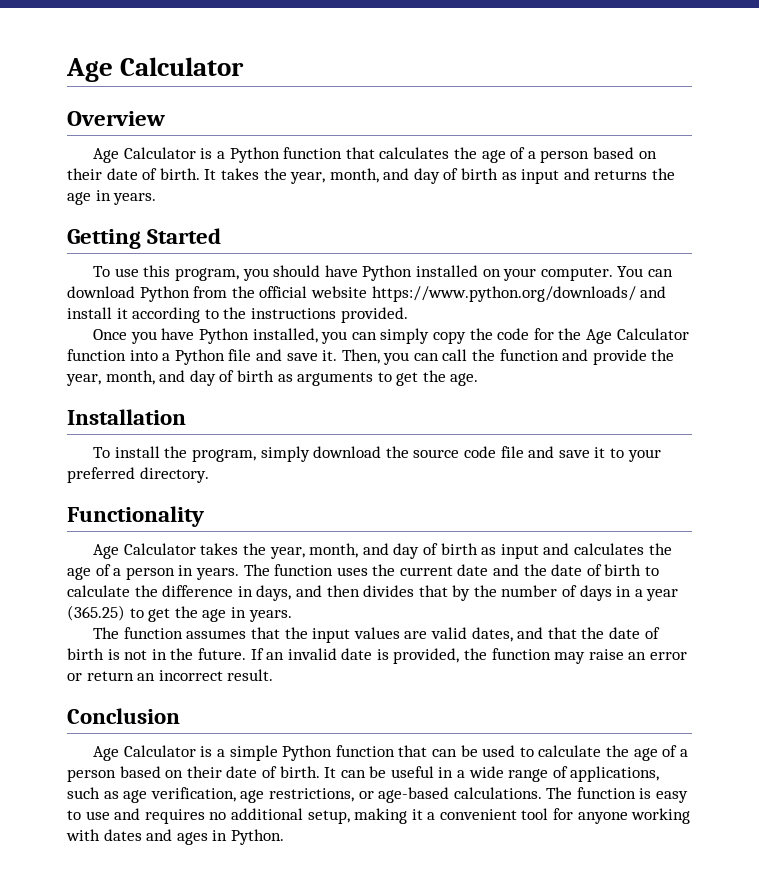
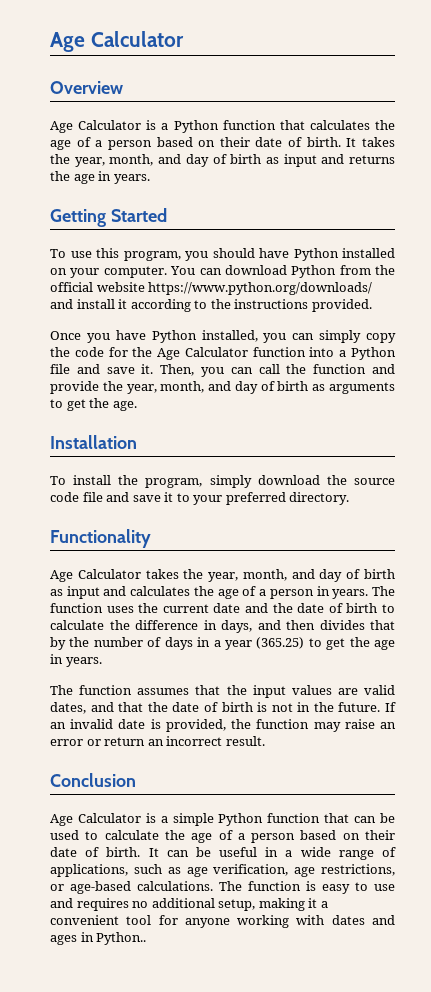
[230,829,284,845] Python. -> [96,932,147,945] Python..

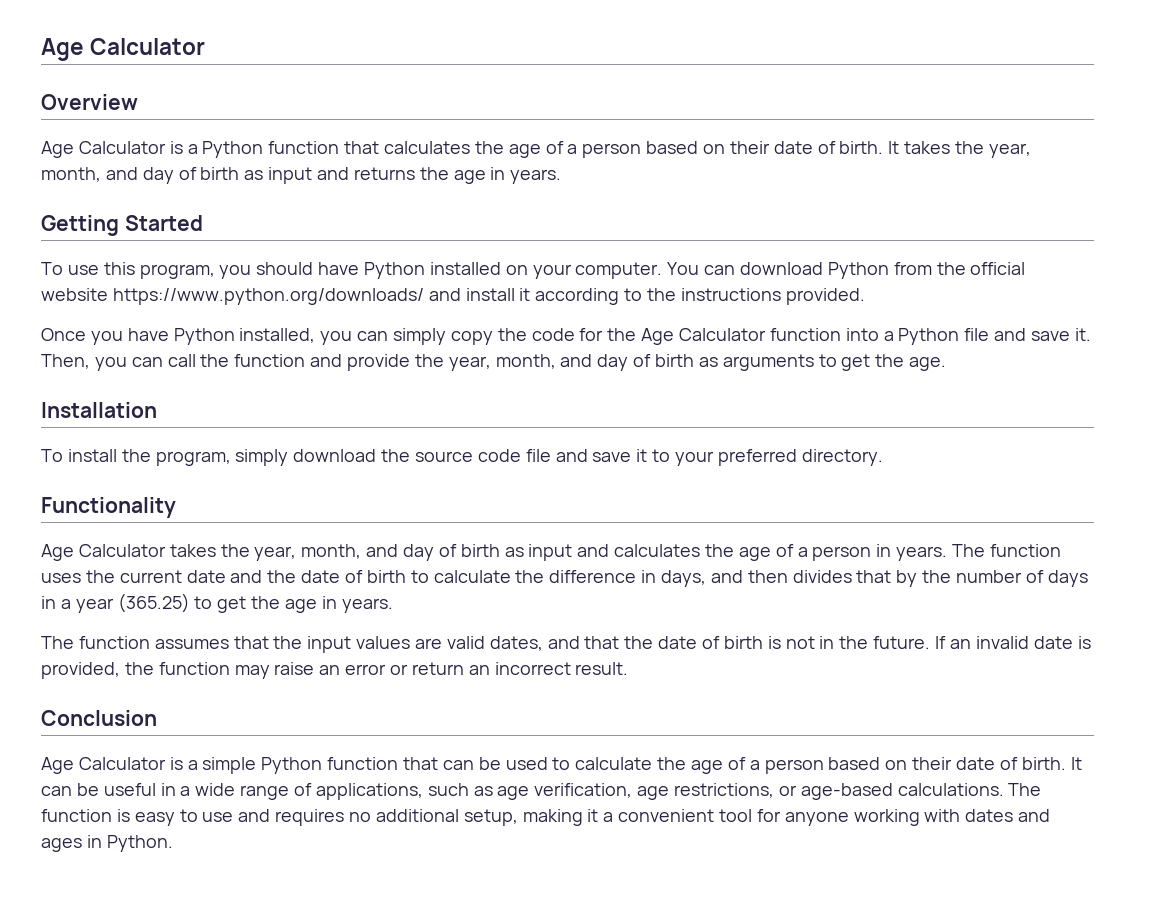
[96,932,147,945] Python.. -> [106,835,173,852] Python.

